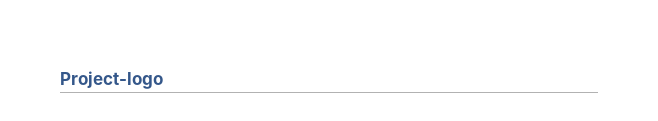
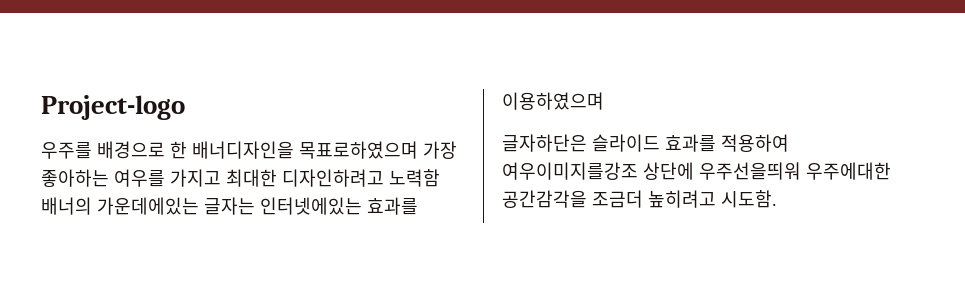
(163, 80) none -> [41,141,457,159] [41,169,440,187] [41,197,418,215] [502,92,604,110] [502,134,789,152] [502,162,891,180] [502,190,777,208] // 우주를 배경으로 한 배너디자인을 목표로하였으며 가장 좋아하는 여우를 가지고 최대한 디자인하려고 노력함 배너의 가운데에있는 글자는 인터넷에있는 효과를 이용하였으며 // 글자하단은 슬라이드 효과를 적용하여 여우이미지를강조 상단에 우주선을띄워 우주에대한 공간감각을 조금더 높히려고 시도함.

